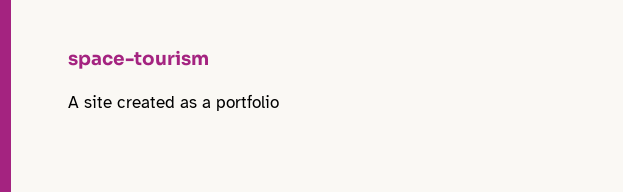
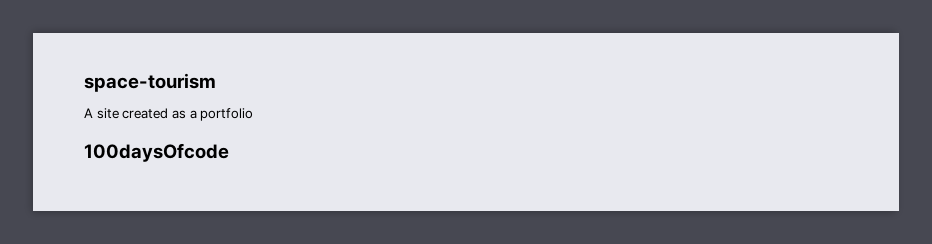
(279, 102) none -> [84,143,229,162] // 100daysOfcode

